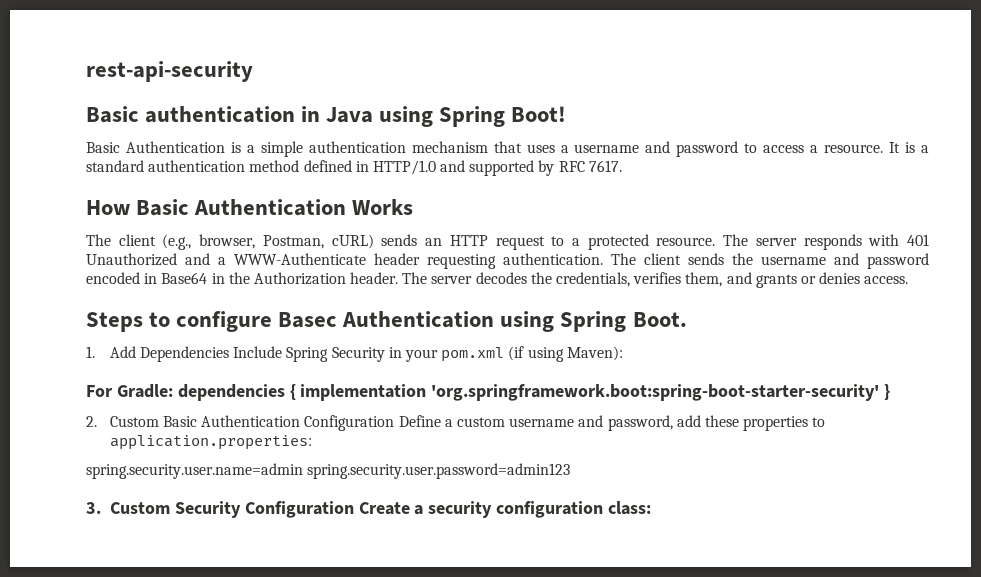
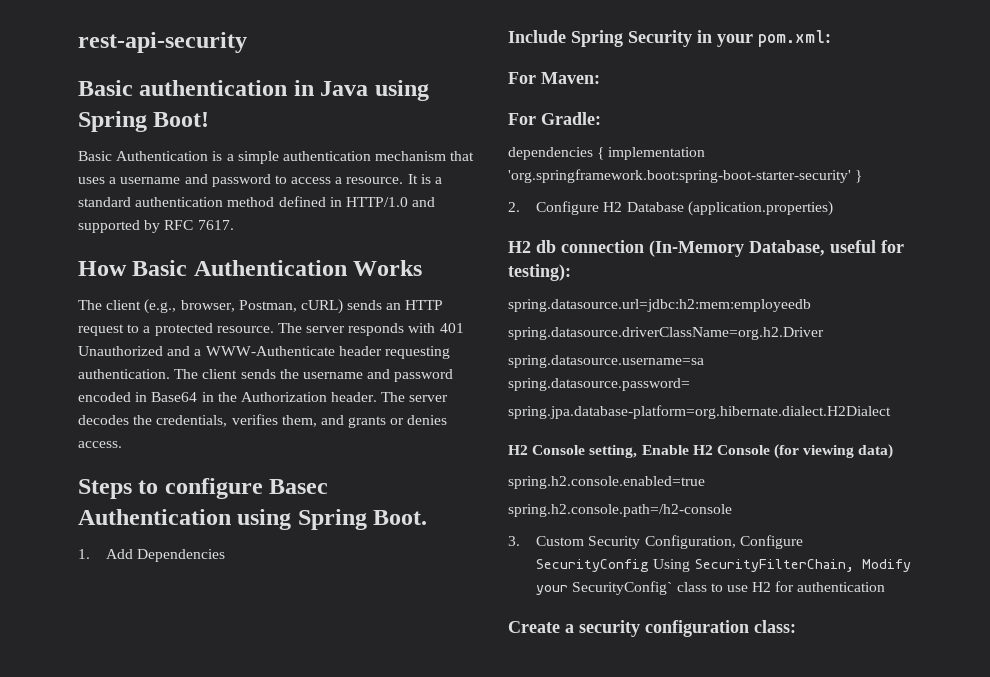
(230, 354) none -> (226, 555) //
[441,346,623,362] pom.xml (if using Maven): -> [758,30,831,47] [508,72,600,84] pom.xml: // For Maven:
(173, 391) none -> (601, 118) //
[109,415,826,431] [109,435,312,450] [86,463,571,479] [86,501,354,518] Custom Basic Authentication Configuration Define a custom username and password, add these properties to application.properties: // spring.security.user.name=admin spring.security.user.password=admin123 // 3. Custom Security Configuration -> [536,201,833,216] [508,240,904,257] [508,264,571,281] [508,299,811,312] [508,327,824,340] [508,355,704,368] [508,378,690,391] [508,405,891,419] [508,444,894,459] [508,476,705,489] [508,504,732,517] [508,535,803,549] [536,559,911,572] [536,581,886,595] Configure H2 Database (application.properties) // H2 db connection (In-Memory Database, useful for testing): // spring.datasource.url=jdbc:h2:mem:employeedb // spring.datasource.driverClassName=org.h2.Driver // spring.datasource.username=sa // spring.datasource.password= // spring.jpa.database-platform=org.hibernate.dialect.H2Dialect // H2 Console setting, Enable H2 Console (for viewing data) // spring.h2.console.enabled=true // spring.h2.console.path=/h2-console // 3. Custom Security Configuration, Configure SecurityConfig Using SecurityFilterChain, Modify your SecurityConfig` class to use H2 for authentication //

